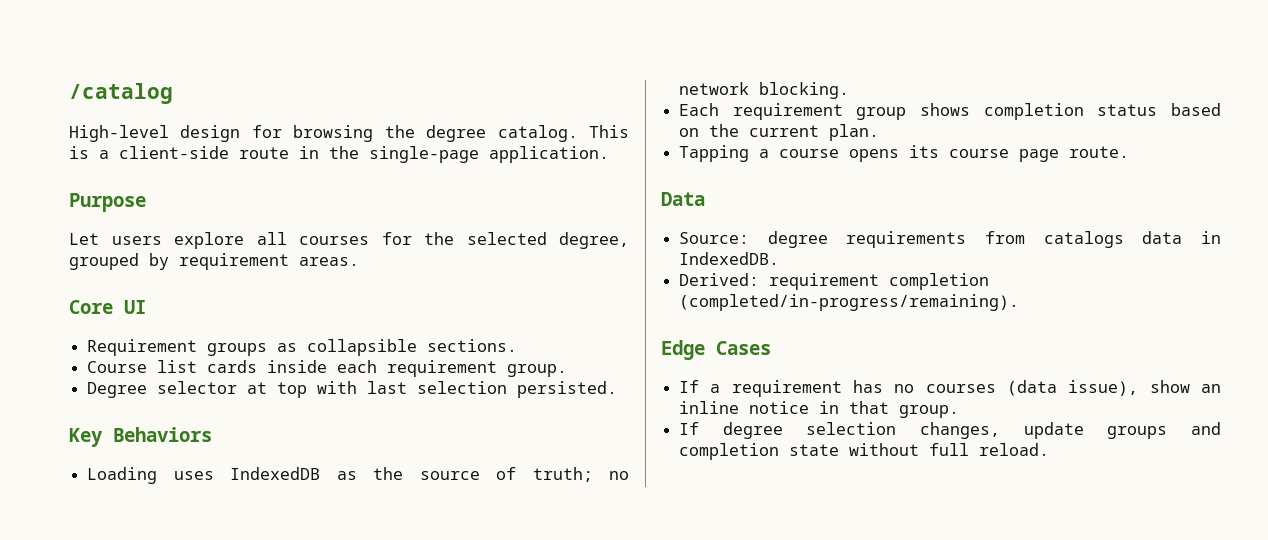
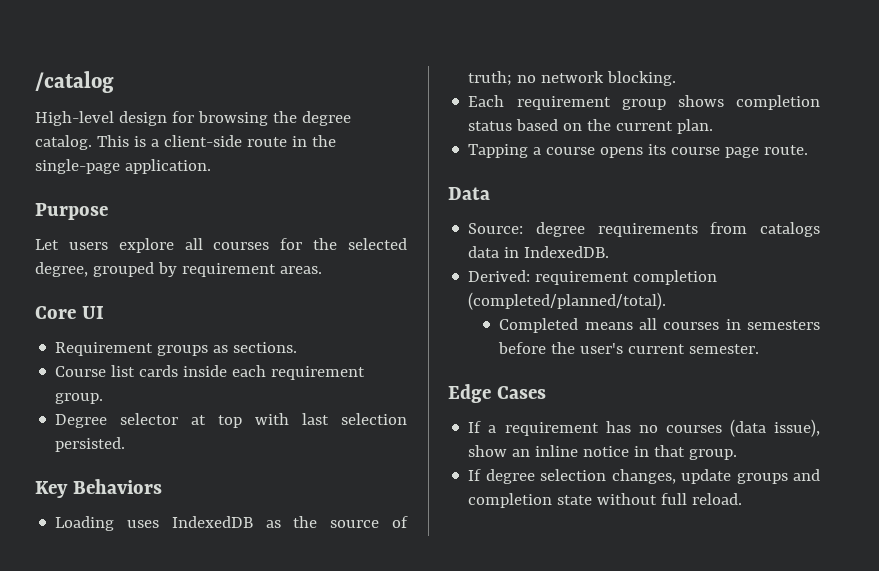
[307,339,418,356] collapsible -> (229, 349) none
[679,294,1020,311] (completed/in-progress/remaining). -> [468,292,667,310] [499,318,820,333] [498,342,760,354] (completed/planned/total). // Completed means all courses in semesters before the user's current semester.

